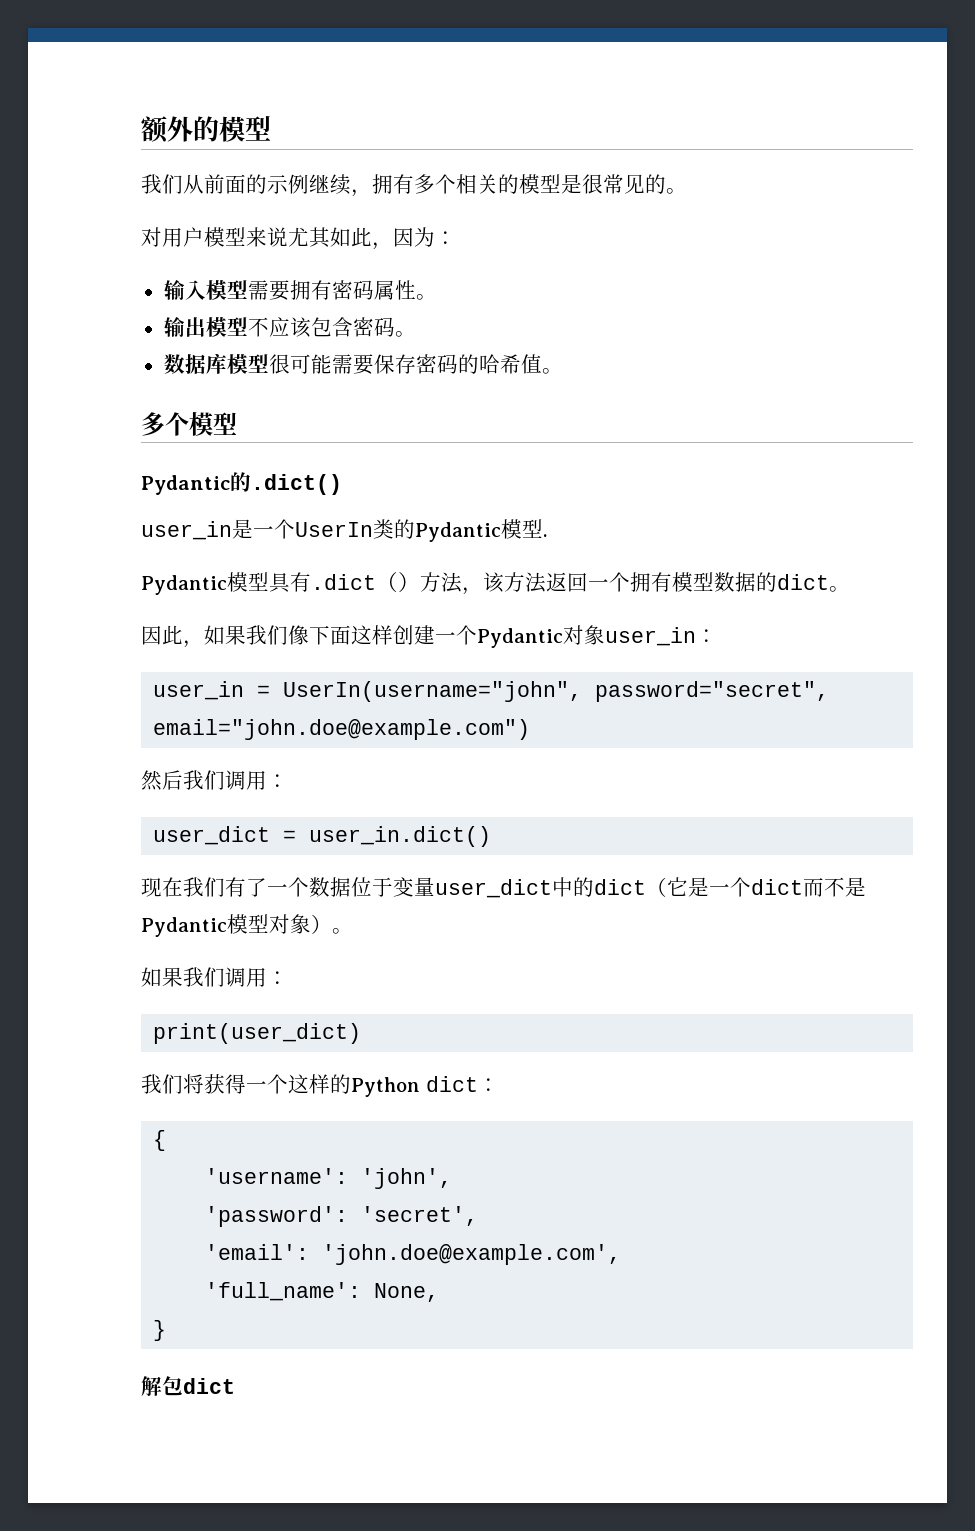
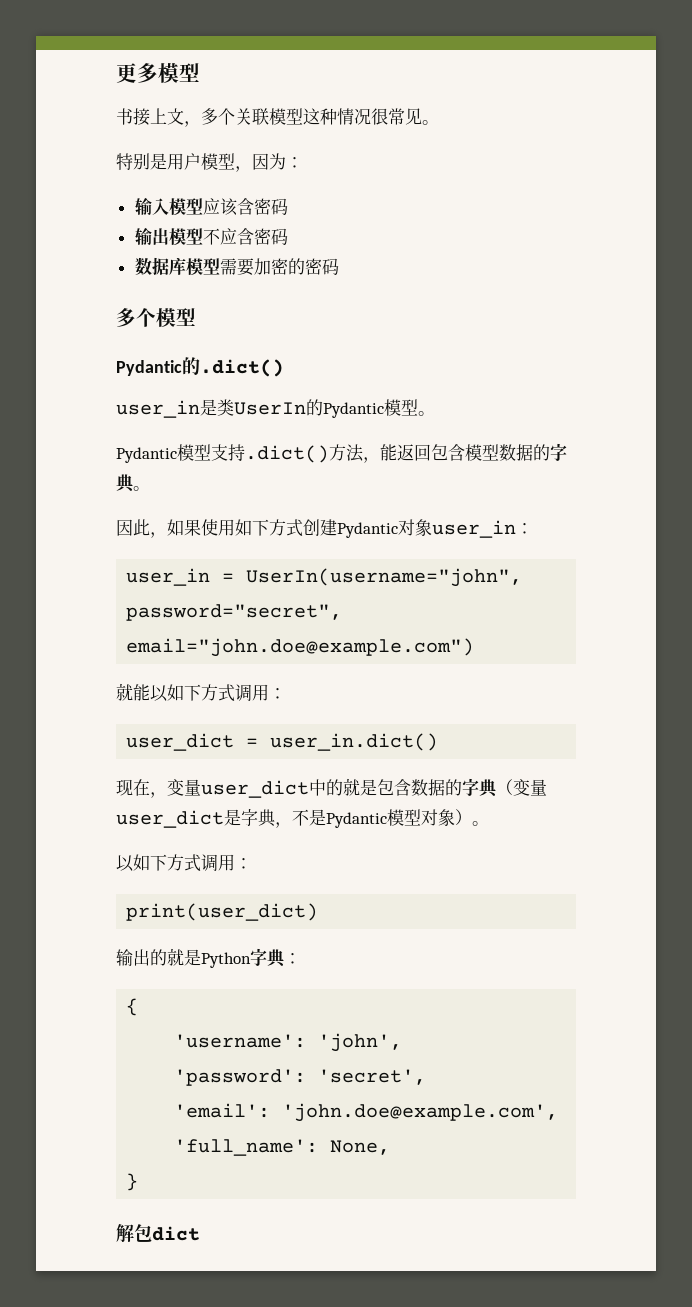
[140,116,271,144] [141,174,687,197] [141,227,162,247] 额外的模型 // 我们从前面的示例继续，拥有多个相关的模型是很常见的。 // 对 -> [116,63,200,83] [116,108,439,127] [116,153,167,171] 更多模型 // 书接上文，多个关联模型这种情况很常见。 // 特别是
[246,227,372,248] 来说尤其如此 -> (235, 161) none
[247,280,437,301] 需要拥有密码属性。 -> [202,198,288,216] 应该含密码
[289,317,416,338] 该包含密码。 -> [236,228,288,245] 含密码
[268,354,563,375] 很可能需要保存密码的哈希值。 -> [219,258,339,276] 需要加密的密码
[253,519,394,539] 一个UserIn类 -> [217,399,306,416] 类UserIn
[543,534,547,537] [141,572,672,595] . // Pydantic模型具有.dict（）方法，该方法返回一个拥有 -> [418,411,435,416] [116,444,465,463] 。 // Pydantic模型支持.dict()方法，能返回包含
[777,574,829,590] dict -> [550,443,567,461] [116,474,136,493] 字典
[246,625,477,645] 我们像下面这样创建一个 -> [201,519,337,537] 使用如下方式创建
[141,770,225,791] 然后我们 -> [116,683,235,702] 就能以如下方式
[183,877,824,898] 我们有了一个数据位于变量user_dict中的dict（它是一个dict而 -> [150,778,547,798] [116,809,292,828] ，变量user_dict中的就是包含数据的字典（变量user_dict是字典，
[141,967,225,987] 如果我们 -> [116,854,201,872] 以如下方式
[141,1074,478,1097] 我们将获得一个这样的Python dict -> [116,948,287,968] 输出的就是Python字典

